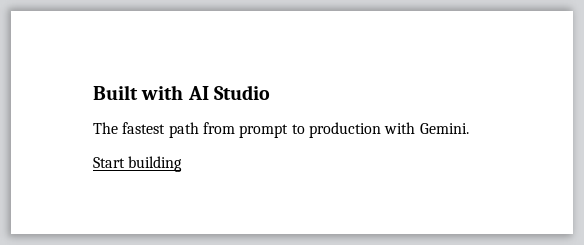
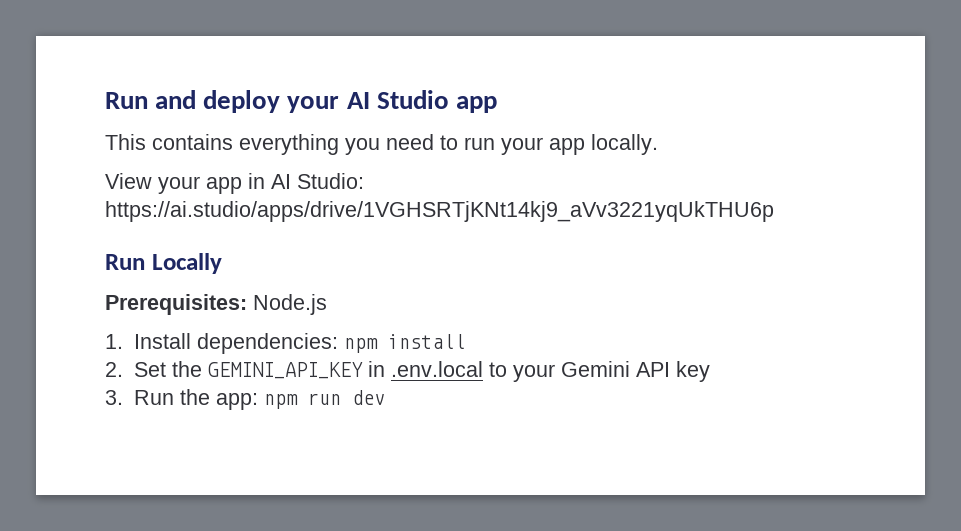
[93,85,271,100] [93,122,469,138] [93,156,183,172] Built with AI Studio // The fastest path from prompt to production with Gemini. // Start building -> [105,90,497,113] [105,134,658,155] [105,173,364,194] [105,201,774,222] [105,253,222,274] [105,294,327,315] [105,333,465,354] [105,361,710,382] [105,389,385,410] Run and deploy your AI Studio app // This contains everything you need to run your app locally. // View your app in AI Studio: https://ai.studio/apps/drive/1VGHSRTjKNt14kj9_aVv3221yqUkTHU6p // Run Locally // Prerequisites: Node.js // 1. Install dependencies: npm install // 2. Set the GEMINI_API_KEY in .env.local to your Gemini API key // 3. Run the app: npm run dev

